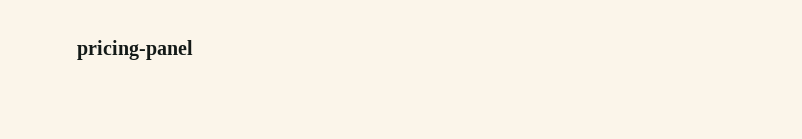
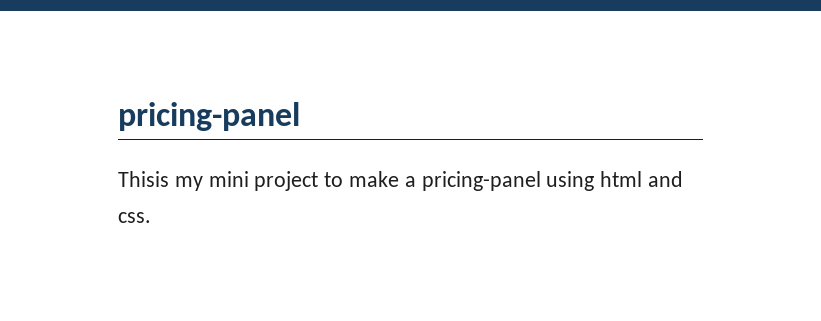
[77,40,193,60] pricing-panel -> [118,102,300,131] [118,171,684,191] [118,212,151,223] pricing-panel // Thisis my mini project to make a pricing-panel using html and css.

